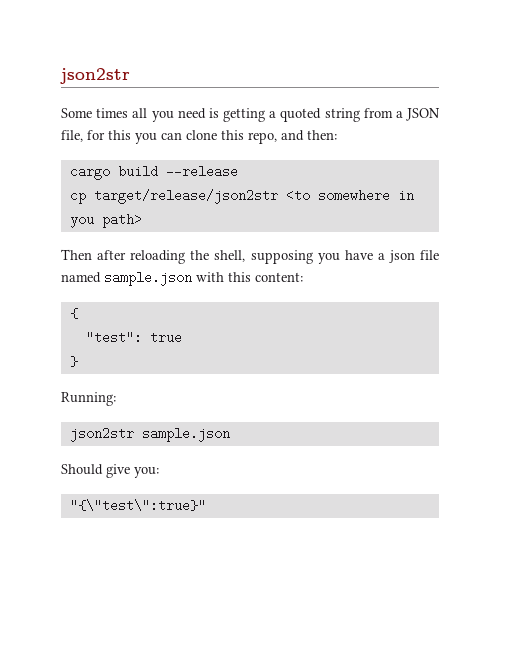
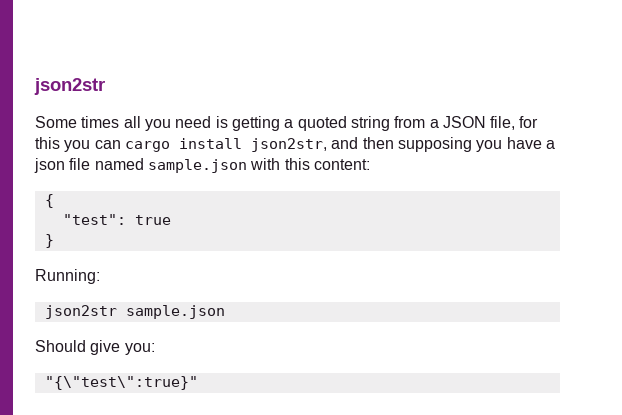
[186,130,337,144] [69,165,238,180] [69,189,414,204] [69,213,142,228] [61,249,246,264] clone this repo, and then: // cargo build --release // cp target/release/json2str <to somewhere in you path> // Then after reloading the shell, -> [124,137,394,152] cargo install json2str, and then

